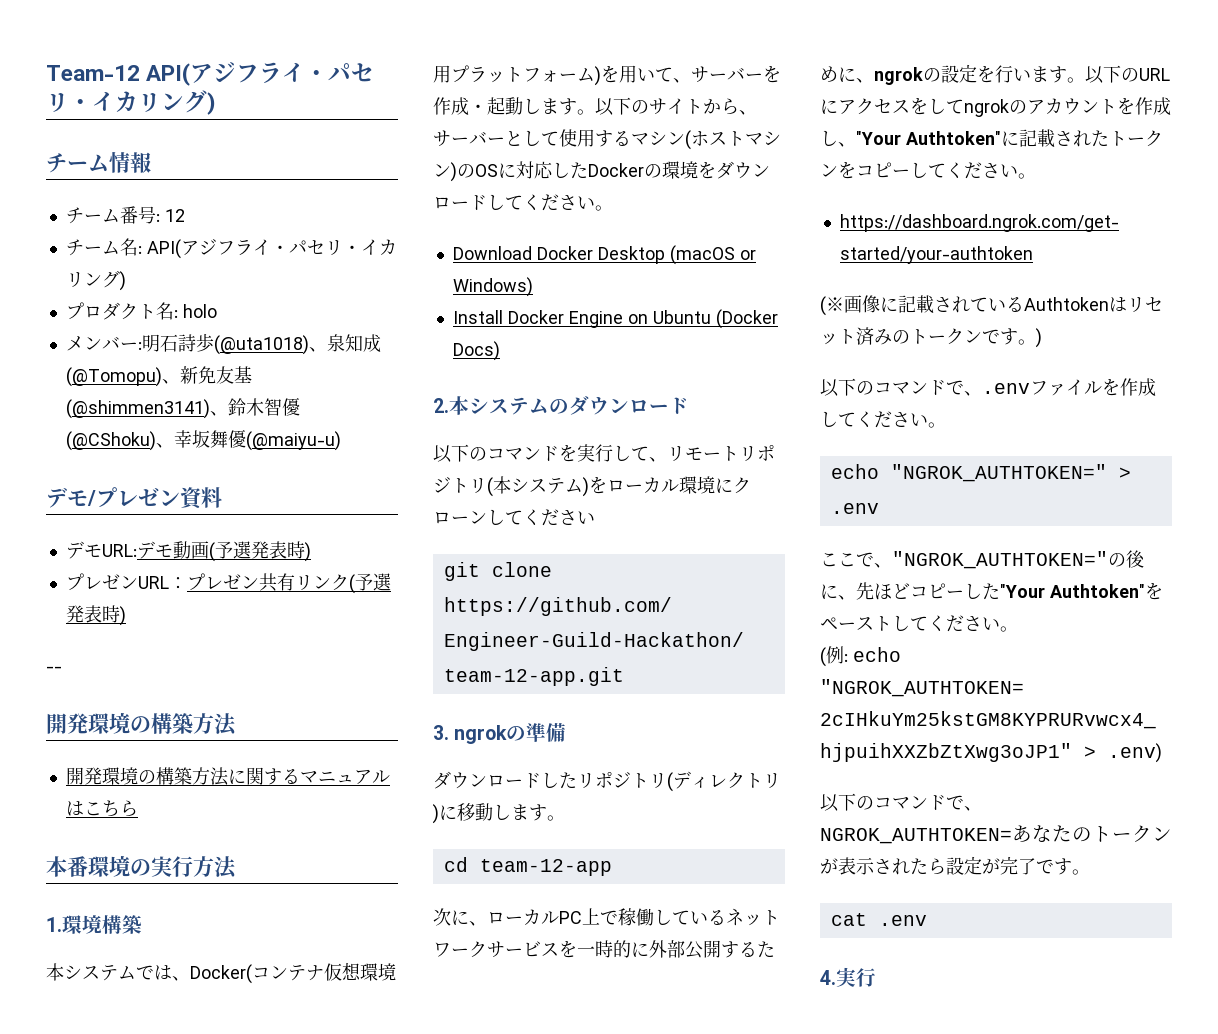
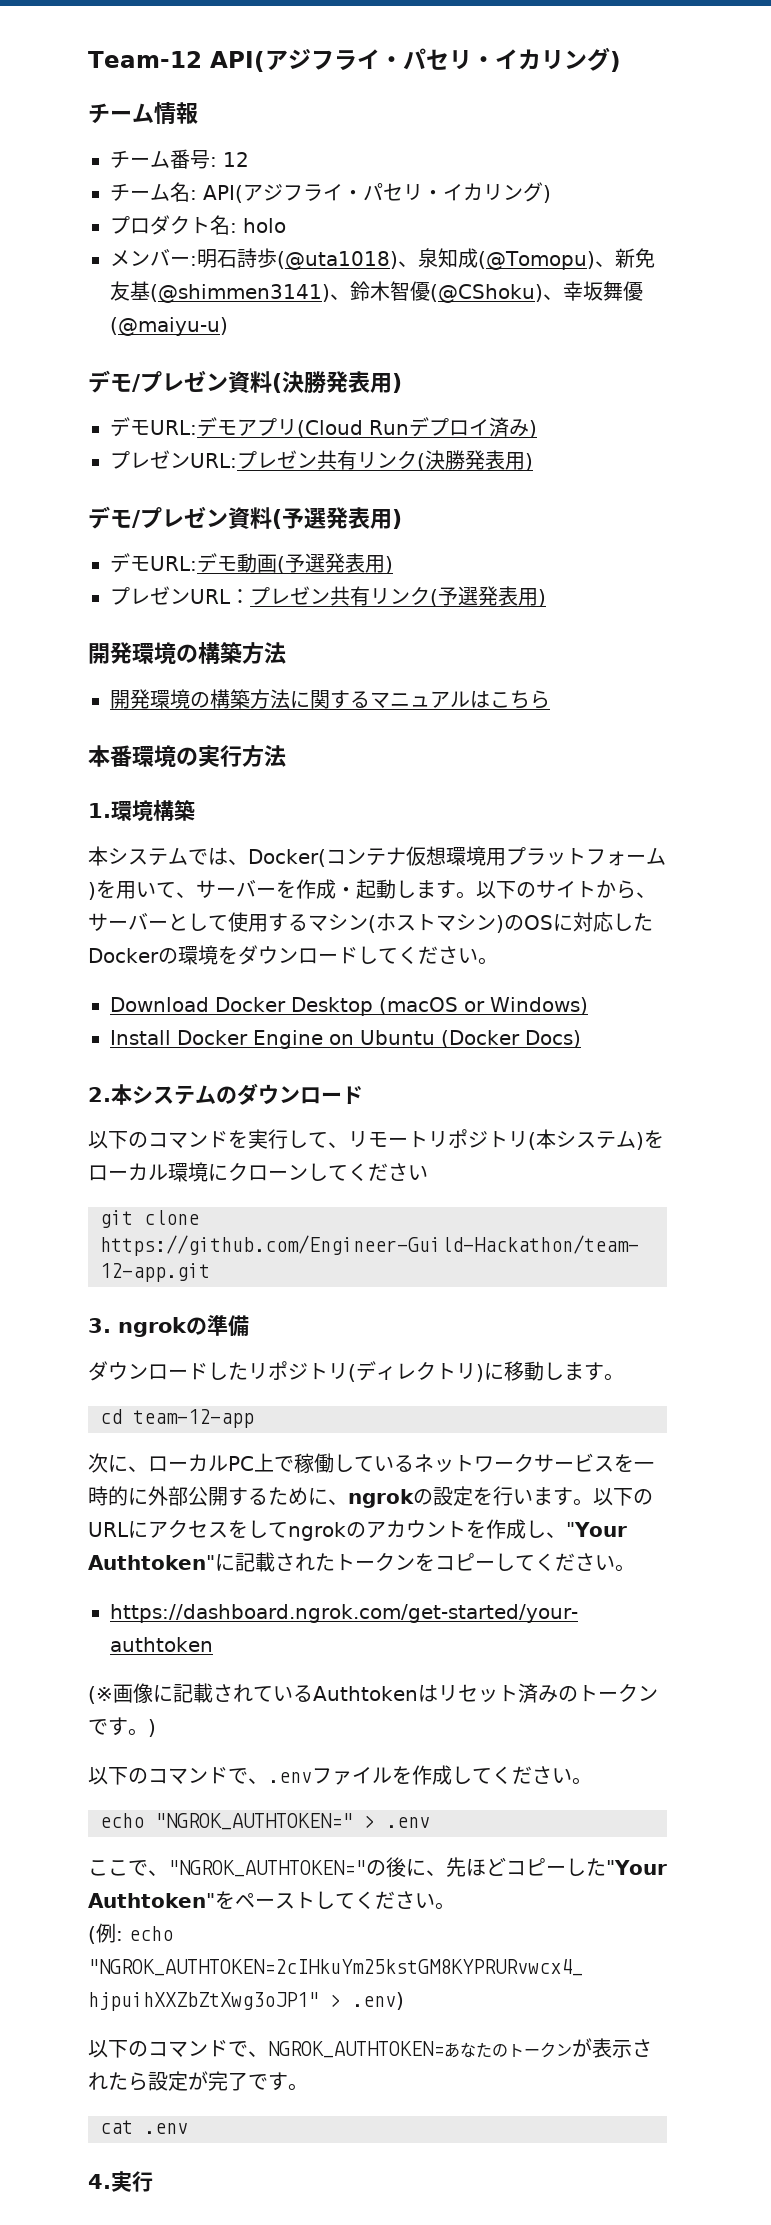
(222, 497) none -> [272,371,402,394] [110,417,537,438] [110,450,533,471] [88,506,402,529] (決勝発表用) // デモURL:デモアプリ(Cloud Runデプロイ済み) // プレゼンURL:プレゼン共有リンク(決勝発表用) // デモ/プレゼン資料(予選発表用)
[286,541,305,559] 時 -> [365,555,385,573] 用
[101,605,126,626] [46,666,62,672] 時) // -- -> [518,588,546,607] 用)

